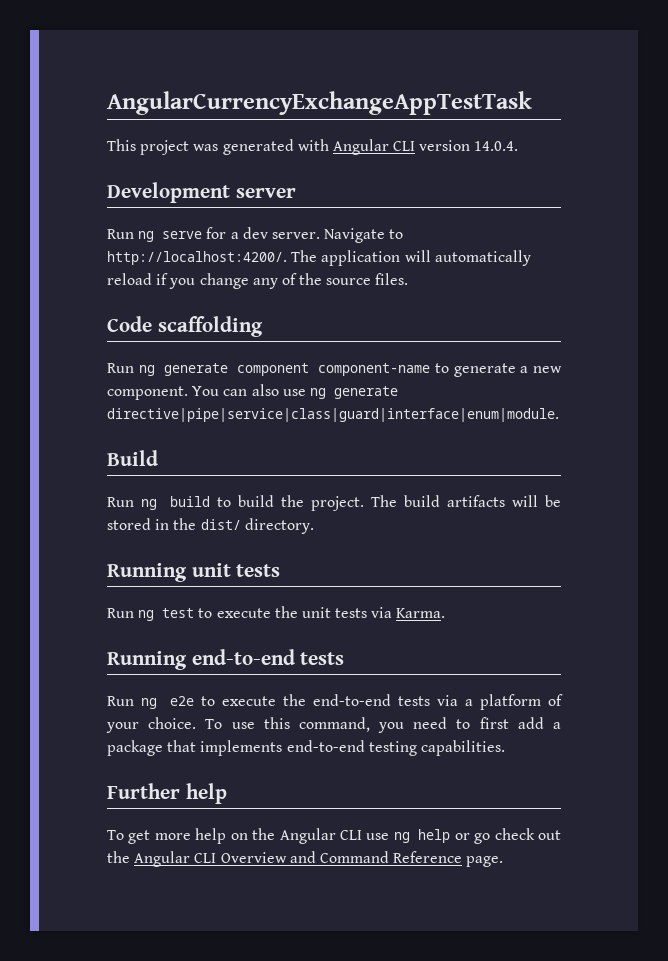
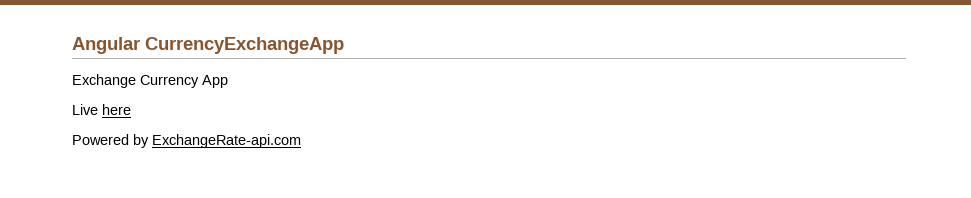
[107,91,532,115] [107,139,519,155] [107,182,296,203] [107,227,404,243] [107,250,531,266] [107,273,409,289] [107,316,263,337] [107,363,562,377] [107,384,398,400] [107,408,559,422] [107,450,158,466] [107,495,561,511] [107,518,314,534] [107,563,281,582] [107,606,446,621] [107,649,345,670] [107,694,563,710] [106,717,561,733] [107,740,505,756] [107,783,227,804] [107,828,561,844] [107,851,504,867] AngularCurrencyExchangeAppTestTask // This project was generated with Angular CLI version 14.0.4. // Development server // Run ng serve for a dev server. Navigate to http://localhost:4200/. The application will automatically reload if you change any of the source files. // Code scaffolding // Run ng generate component component-name to generate a new component. You can also use ng generate directive|pipe|service|class|guard|interface|enum|module. // Build // Run ng build to build the project. The build artifacts will be stored in the dist/ directory. // Running unit tests // Run ng test to execute the unit tests via Karma. // Running end-to-end tests // Run ng e2e to execute the end-to-end tests via a platform of your choice. To use this command, you need to first add a package that implements end-to-end testing capabilities. // Further help // To get more help on the Angular CLI use ng help or go check out the Angular CLI Overview and Command Reference page. -> [72,37,344,54] [72,74,228,88] [72,104,131,115] [72,134,301,148] Angular CurrencyExchangeApp // Exchange Currency App // Live here // Powered by ExchangeRate-api.com

